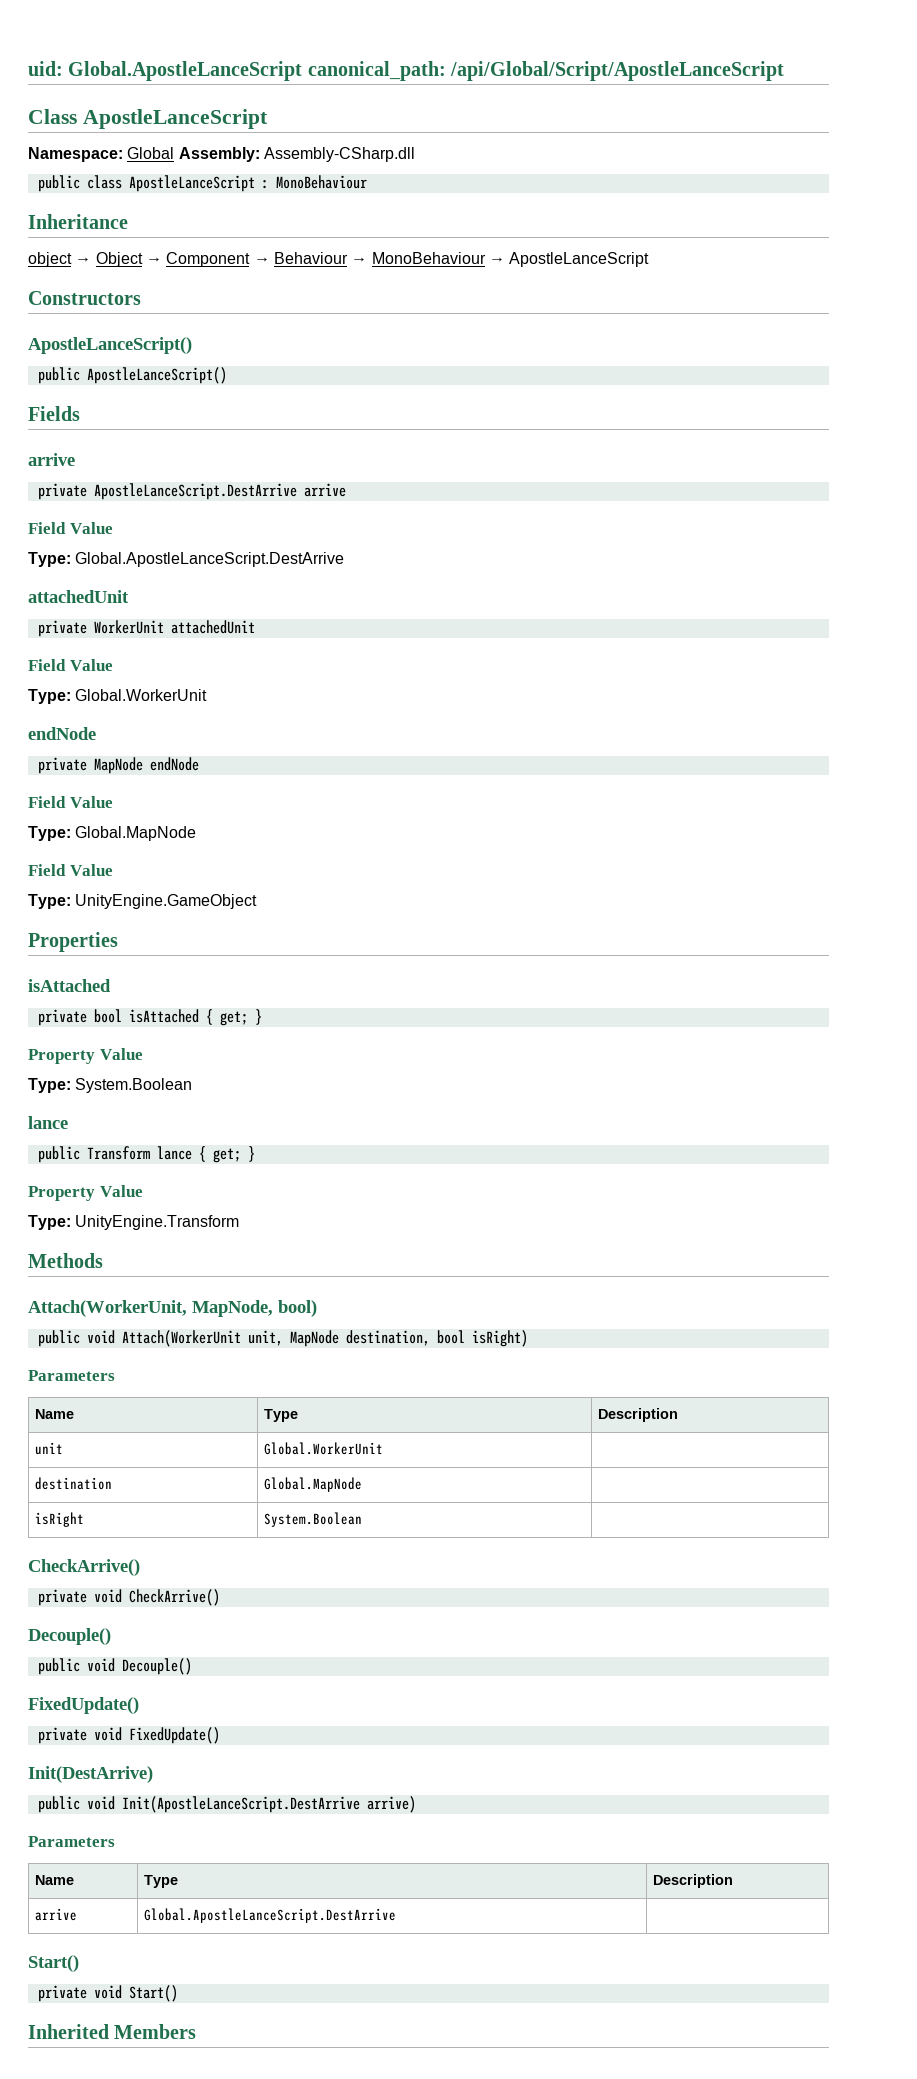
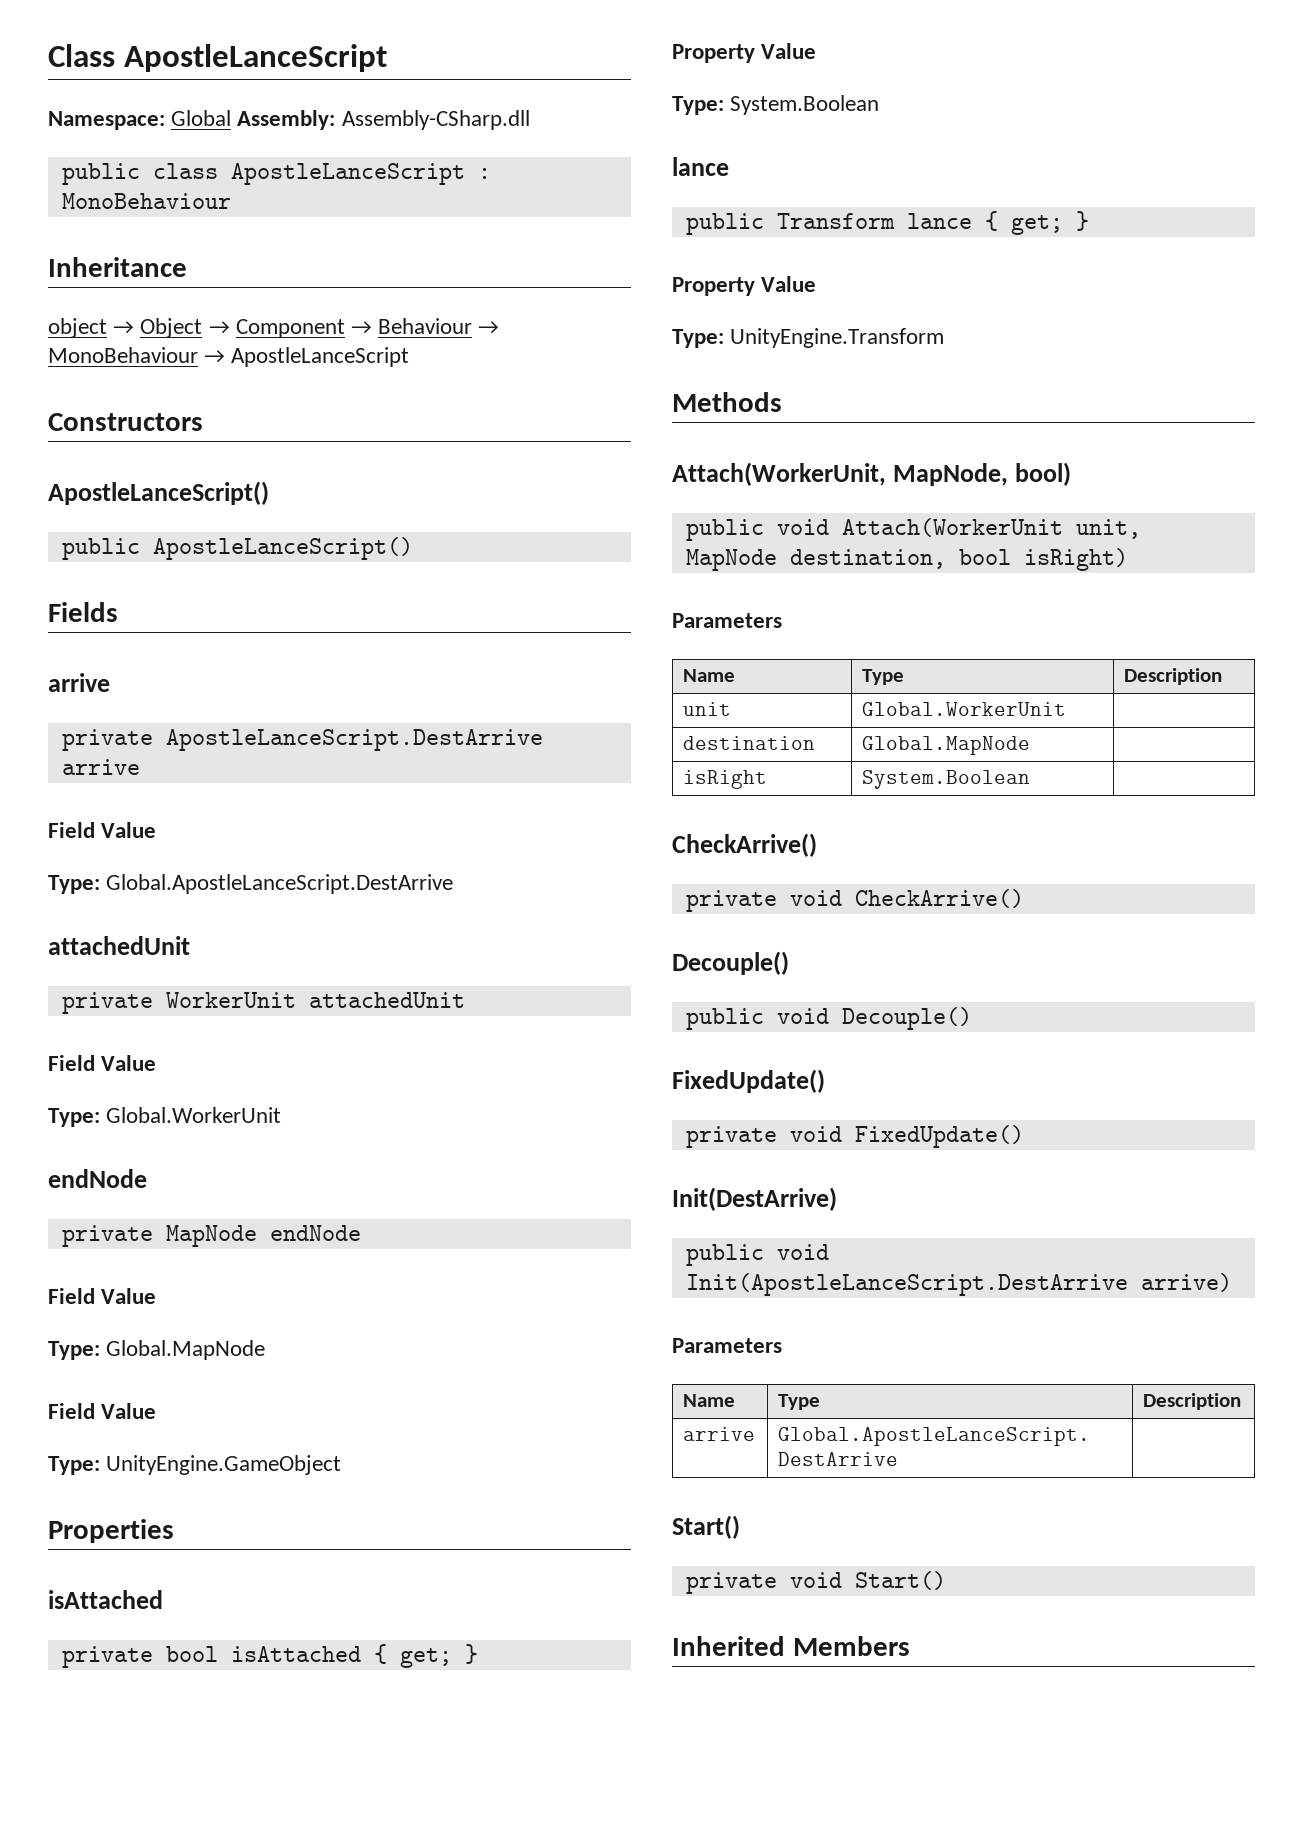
[28,61,785,81] uid: Global.ApostleLanceScript canonical_path: /api/Global/Script/ApostleLanceScript // -> (48, 55) none

